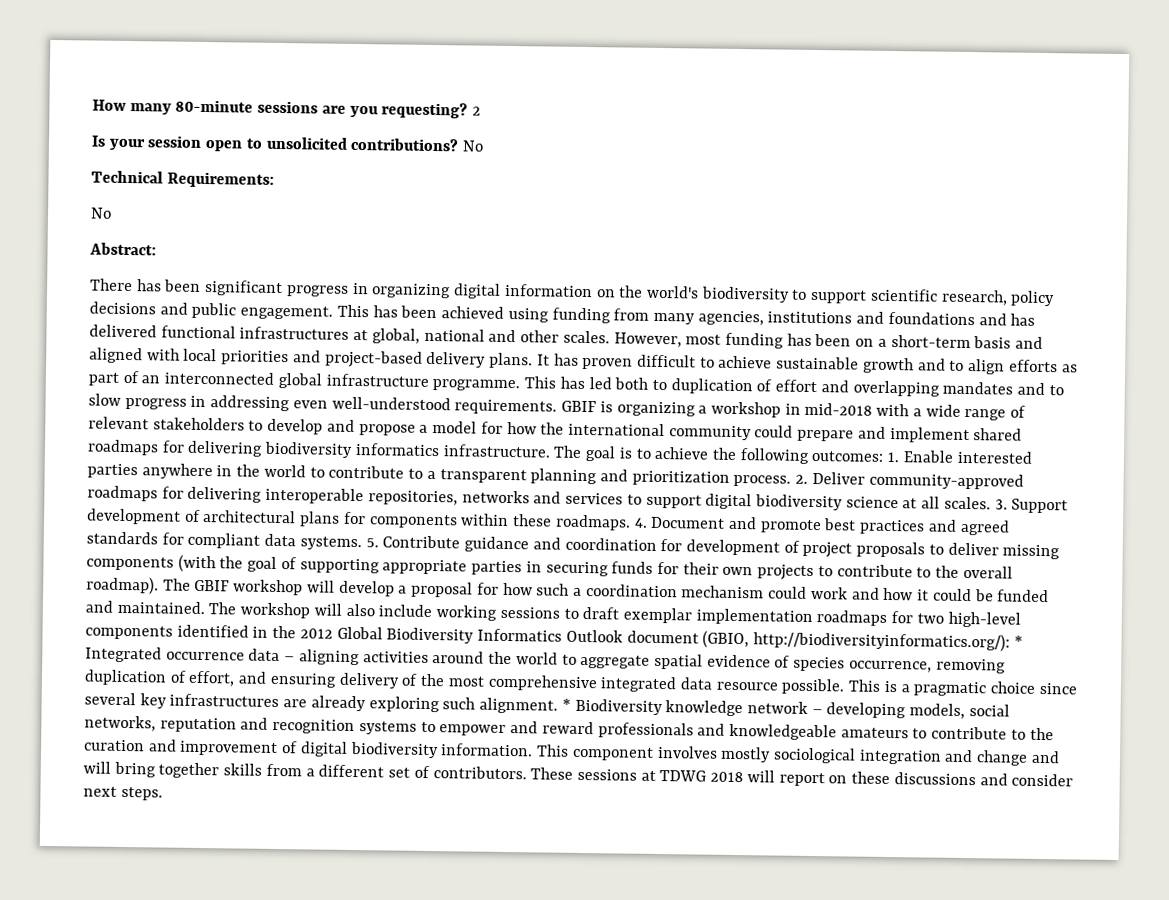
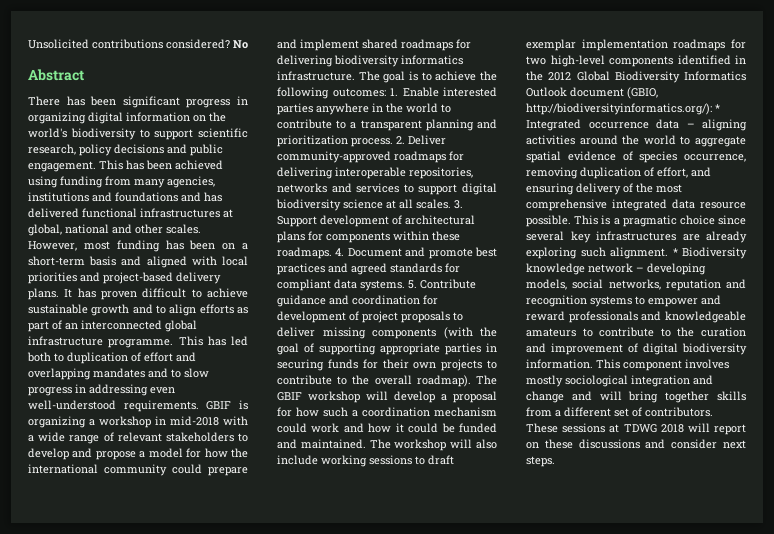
[92,99,482,119] [91,135,485,152] [91,170,274,188] [90,207,112,219] [89,242,156,256] How many 80-minute sessions are you requesting? 2 // Is your session open to unsolicited contributions? No // Technical Requirements: // No // Abstract: -> [28,39,248,49] [28,69,84,81] Unsolicited contributions considered? No // Abstract

